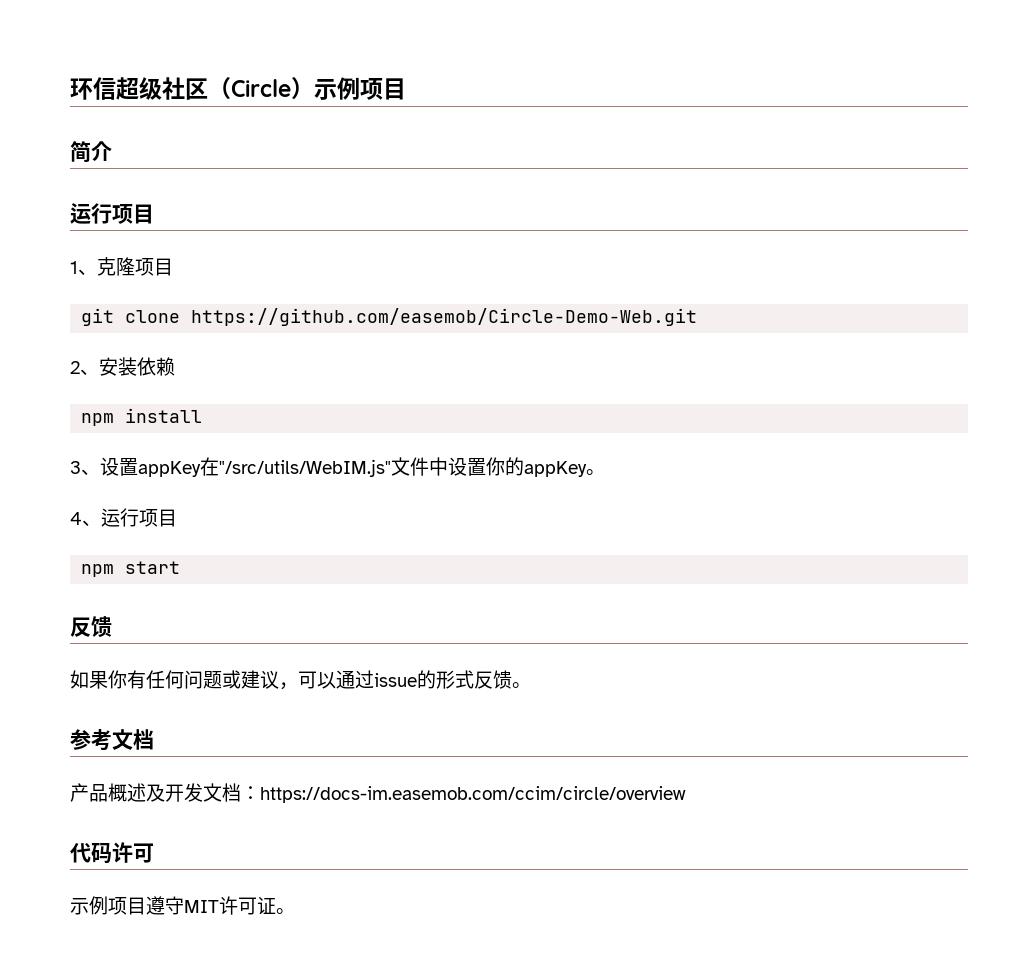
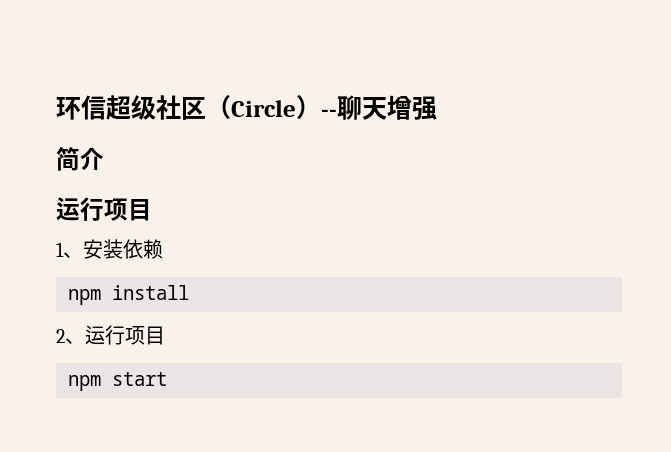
[314,77,406,100] 示例项目 -> [321,95,437,120] --聊天增强
[97,257,173,276] [81,308,698,326] [70,357,175,376] [81,408,203,426] [70,457,605,477] [70,512,82,525] 克隆项目 // git clone https://github.com/easemob/Circle-Demo-Web.git // 2、安装依赖 // npm install // 3、设置appKey在"/src/utils/WebIM.js"文件中设置你的appKey。 // 4 -> [83,239,163,259] [68,285,189,305] [56,329,65,343] 安装依赖 // npm install // 2
[70,616,112,637] [70,670,531,690] [70,729,154,751] [70,783,686,803] [70,842,154,864] [70,896,295,915] // 反馈 // 如果你有任何问题或建议，可以通过issue的形式反馈。 // 参考文档 // 产品概述及开发文档：https://docs-im.easemob.com/ccim/circle/overview // 代码许可 // 示例项目遵守MIT许可证。 -> (167, 379) none

